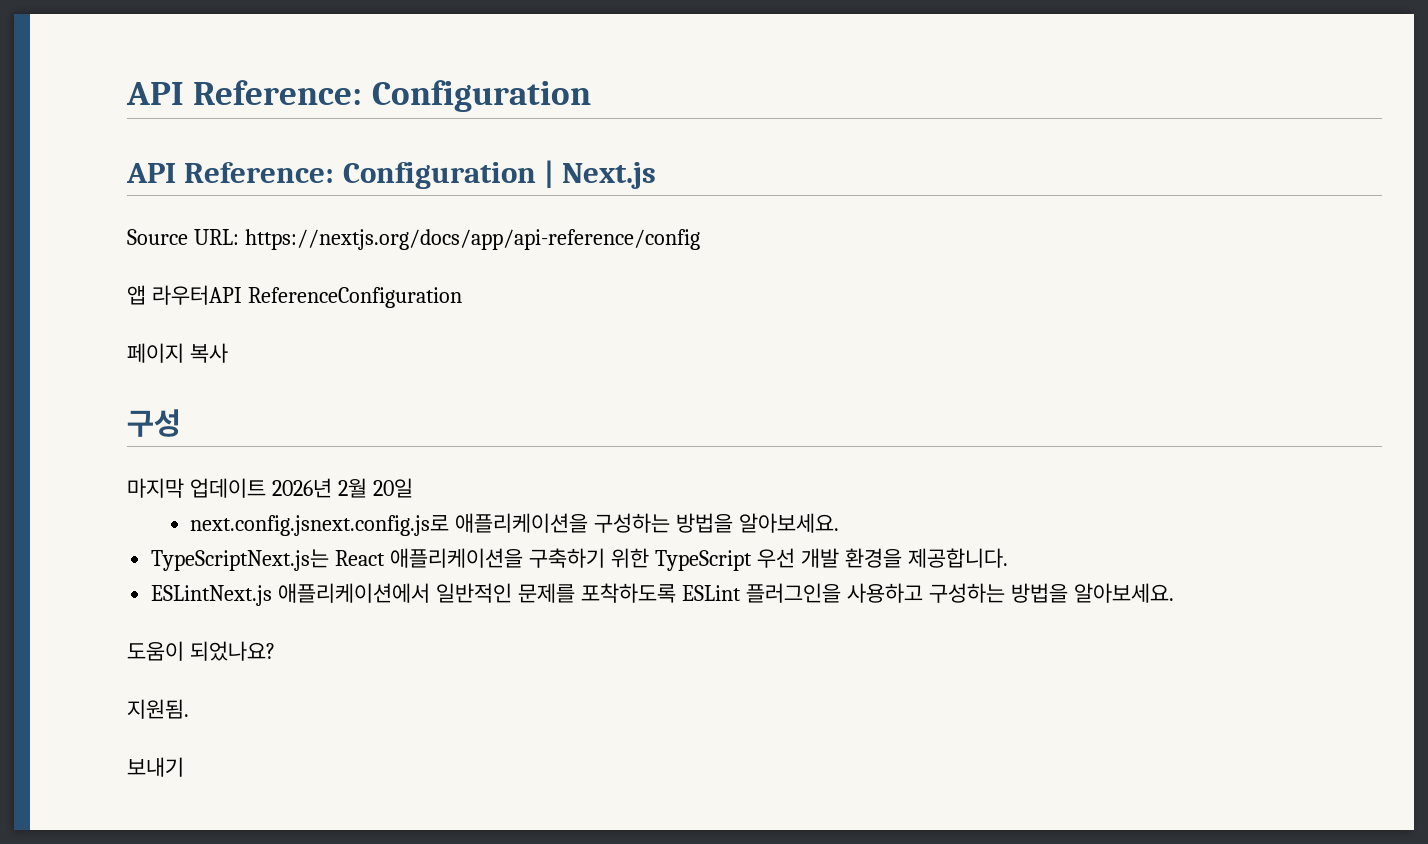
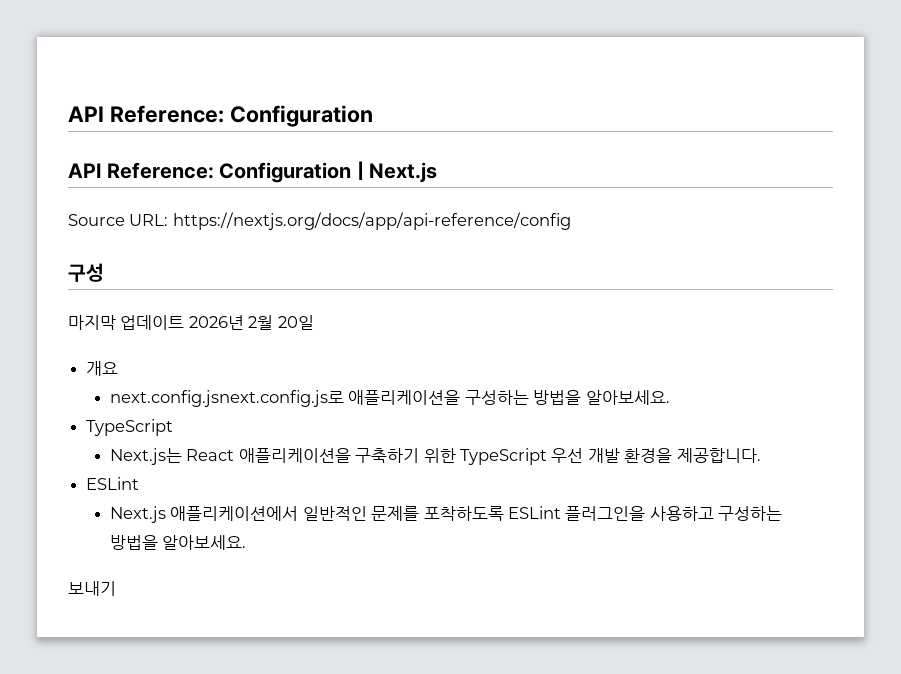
[127,285,462,308] [127,343,228,363] // 앱 라우터API ReferenceConfiguration // 페이지 복사 -> (571, 221) none
(413, 488) none -> [86,361,119,376] // 개요
[151,549,330,571] TypeScriptNext.js는 -> [86,419,174,436] [109,448,182,465] TypeScript // Next.js는
[151,585,273,606] ESLintNext.js -> [86,477,140,490] [109,506,166,523] ESLint // Next.js
[127,641,275,661] [127,699,189,719] // 도움이 되었나요? // 지원됨. -> (247, 542) none

